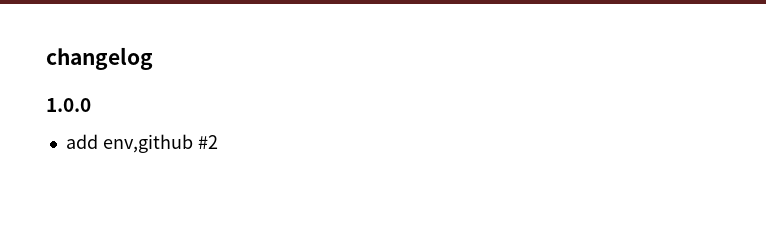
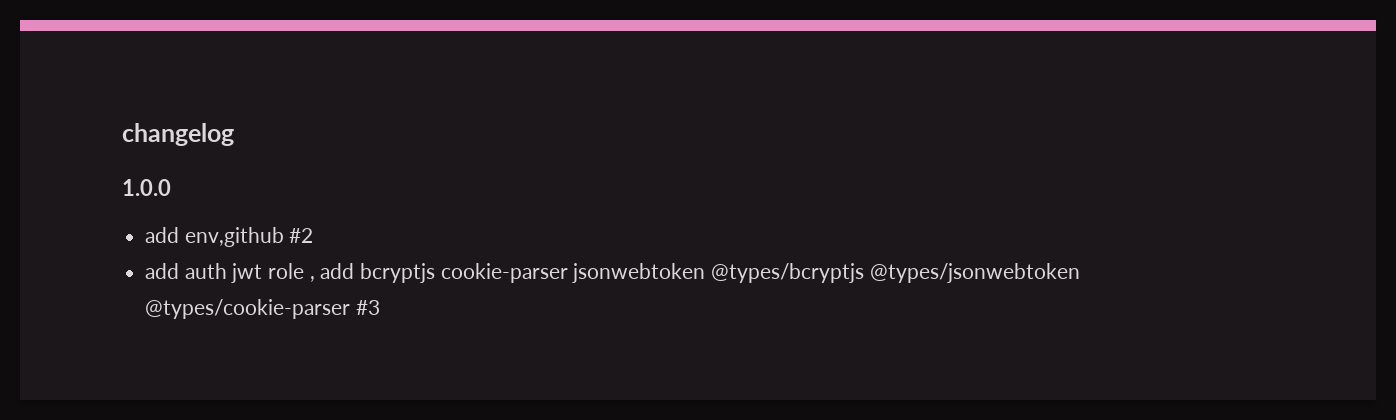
(218, 142) none -> [145,263,1080,283] [145,299,380,319] // add auth jwt role , add bcryptjs cookie-parser jsonwebtoken @types/bcryptjs @types/jsonwebtoken @types/cookie-parser #3

